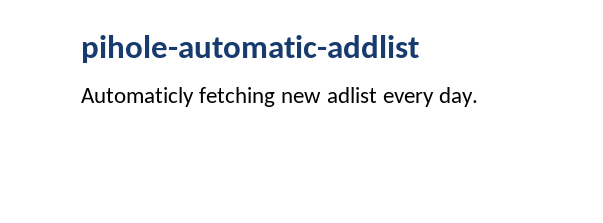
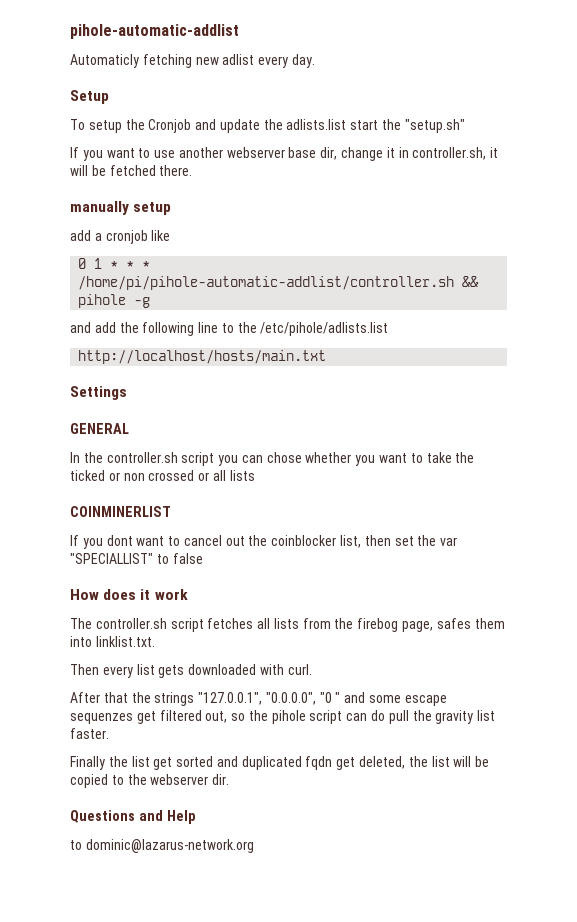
(479, 97) none -> [70,90,109,104] [70,119,465,133] [70,147,499,161] [70,165,193,176] [70,201,172,215] [70,230,171,244] [78,258,151,269] [78,276,480,290] [78,294,151,308] [70,322,389,336] [78,350,327,364] [70,386,127,400] [70,423,129,434] [70,452,475,466] [70,470,255,481] [70,506,171,517] [70,535,458,549] [70,553,203,564] [70,589,188,600] [70,618,505,632] [70,636,155,647] [70,664,312,678] [70,692,447,706] [70,710,496,724] [70,728,109,739] [70,756,490,770] [70,774,230,788] [70,810,196,824] [70,839,254,853] // Setup // To setup the Cronjob and update the adlists.list start the "setup.sh" // If you want to use another webserver base dir, change it in controller.sh, it will be fetched there. // manually setup // add a cronjob like // 0 1 * * * /home/pi/pihole-automatic-addlist/controller.sh && pihole -g // and add the following line to the /etc/pihole/adlists.list // http://localhost/hosts/main.txt // Settings // GENERAL // In the controller.sh script you can chose whether you want to take the ticked or non crossed or all lists // COINMINERLIST // If you dont want to cancel out the coinblocker list, then set the var "SPECIALLIST" to false // How does it work // The controller.sh script fetches all lists from the firebog page, safes them into linklist.txt. // Then every list gets downloaded with curl. // After that the strings "127.0.0.1", "0.0.0.0", "0 " and some escape sequenzes get filtered out, so the pihole script can do pull the gravity list faster. // Finally the list get sorted and duplicated fqdn get deleted, the list will be copied to the webserver dir. // Questions and Help // to dominic@lazarus-network.org

